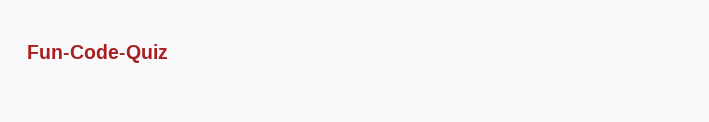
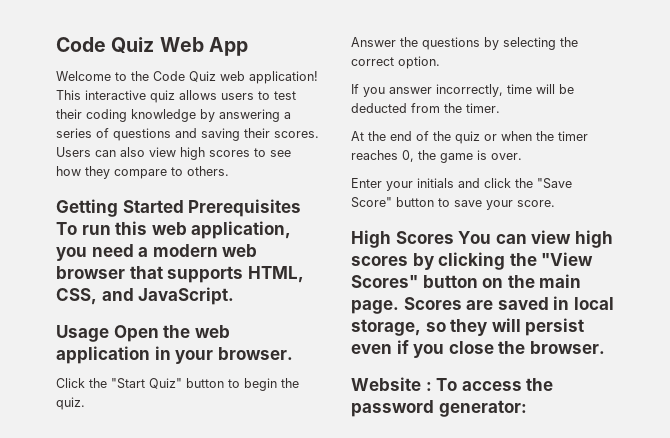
[27,44,168,63] Fun-Code-Quiz -> [56,37,248,56] [56,71,318,84] [56,90,296,103] [56,109,291,122] [56,128,319,141] [56,147,291,160] [56,166,229,179] [56,199,302,217] [56,221,292,239] [56,244,258,261] [56,266,304,283] [56,287,235,305] [56,325,230,342] [56,346,293,364] [56,378,299,391] [56,397,85,410] [351,37,578,50] [351,56,440,69] [351,84,574,97] [351,103,500,113] [351,131,588,144] [351,150,522,163] [351,178,572,191] [351,197,555,210] [351,230,613,248] [351,252,594,270] [351,274,582,288] [351,296,614,314] [351,318,585,336] [351,340,605,358] [351,377,554,391] [351,400,527,417] Code Quiz Web App // Welcome to the Code Quiz web application! This interactive quiz allows users to test their coding knowledge by answering a series of questions and saving their scores. Users can also view high scores to see how they compare to others. // Getting Started Prerequisites To run this web application, you need a modern web browser that supports HTML, CSS, and JavaScript. // Usage Open the web application in your browser. // Click the "Start Quiz" button to begin the quiz. // Answer the questions by selecting the correct option. // If you answer incorrectly, time will be deducted from the timer. // At the end of the quiz or when the timer reaches 0, the game is over. // Enter your initials and click the "Save Score" button to save your score. // High Scores You can view high scores by clicking the "View Scores" button on the main page. Scores are saved in local storage, so they will persist even if you close the browser. // Website : To access the password generator:

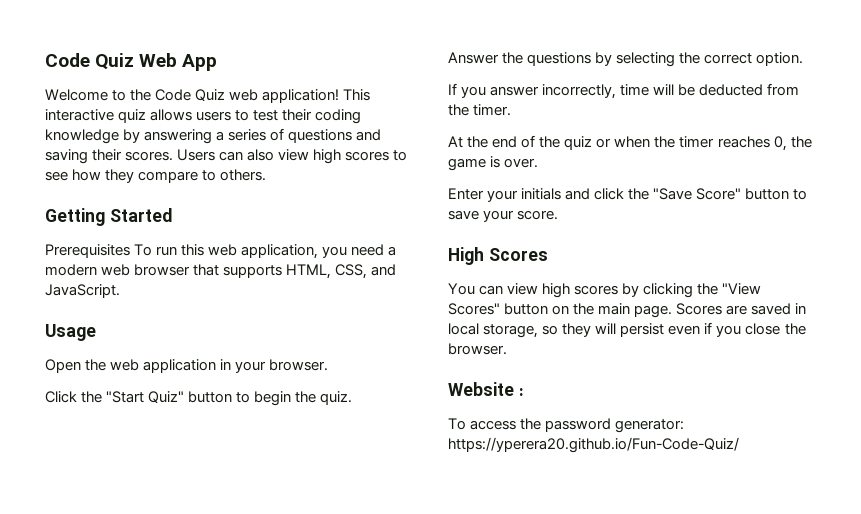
(184, 206) none -> (172, 215) //
(109, 333) none -> (96, 332) //
(454, 237) none -> (548, 254) //
(432, 386) none -> (524, 392) //
(527, 408) none -> [448,437,739,453] https://yperera20.github.io/Fun-Code-Quiz/

